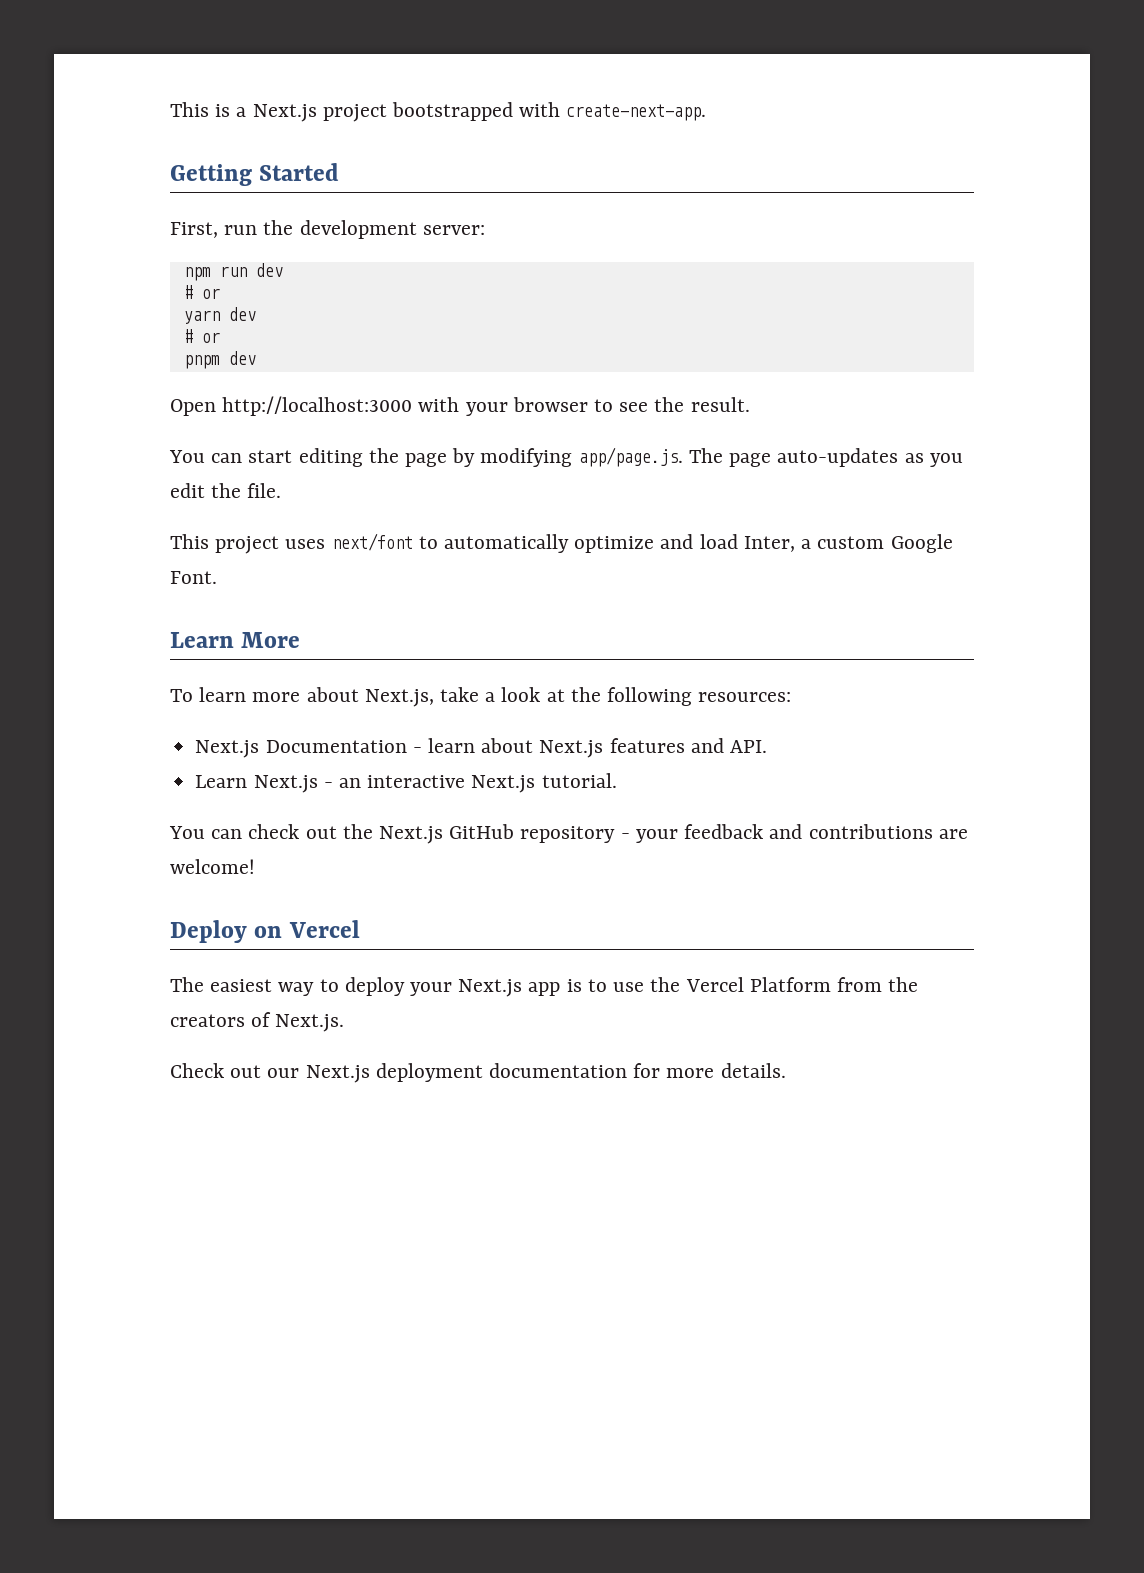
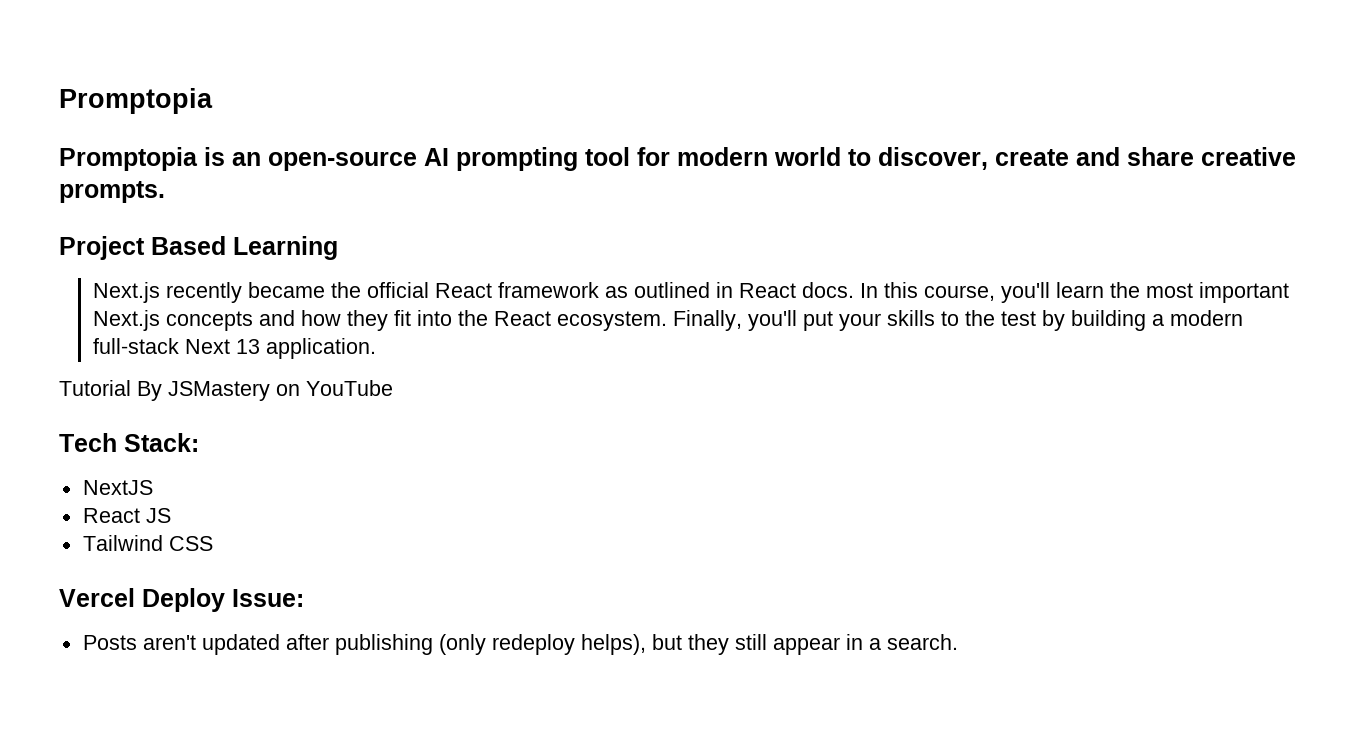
[170,102,707,122] [170,163,340,186] [170,220,485,239] [183,263,283,281] [183,285,220,299] [183,307,256,324] [183,329,220,343] [183,351,256,369] [170,396,750,416] [169,447,963,467] [170,483,282,498] [170,533,953,554] [170,571,217,584] [170,632,301,648] [170,687,792,707] [195,738,767,758] [195,773,617,793] [169,824,968,844] [170,859,255,874] [170,920,360,943] [170,977,919,997] [170,1012,345,1032] [170,1063,786,1083] This is a Next.js project bootstrapped with create-next-app. // Getting Started // First, run the development server: // npm run dev // # or // yarn dev // # or // pnpm dev // Open http://localhost:3000 with your browser to see the result. // You can start editing the page by modifying app/page.js. The page auto-updates as you edit the file. // This project uses next/font to automatically optimize and load Inter, a custom Google Font. // Learn More // To learn more about Next.js, take a look at the following resources: // Next.js Documentation - learn about Next.js features and API. // Learn Next.js - an interactive Next.js tutorial. // You can check out the Next.js GitHub repository - your feedback and contributions are welcome! // Deploy on Vercel // The easiest way to deploy your Next.js app is to use the Vercel Platform from the creators of Next.js. // Check out our Next.js deployment documentation for more details. -> [59,88,213,114] [59,147,1296,171] [59,181,165,203] [59,236,338,260] [92,282,1289,303] [92,310,1243,331] [92,338,376,359] [59,380,393,401] [59,433,199,452] [82,480,153,495] [82,508,171,523] [82,535,213,551] [59,588,304,612] [82,634,958,655] Promptopia // Promptopia is an open-source AI prompting tool for modern world to discover, create and share creative prompts. // Project Based Learning // Next.js recently became the official React framework as outlined in React docs. In this course, you'll learn the most important Next.js concepts and how they fit into the React ecosystem. Finally, you'll put your skills to the test by building a modern full-stack Next 13 application. // Tutorial By JSMastery on YouTube // Tech Stack: // NextJS // React JS // Tailwind CSS // Vercel Deploy Issue: // Posts aren't updated after publishing (only redeploy helps), but they still appear in a search.

